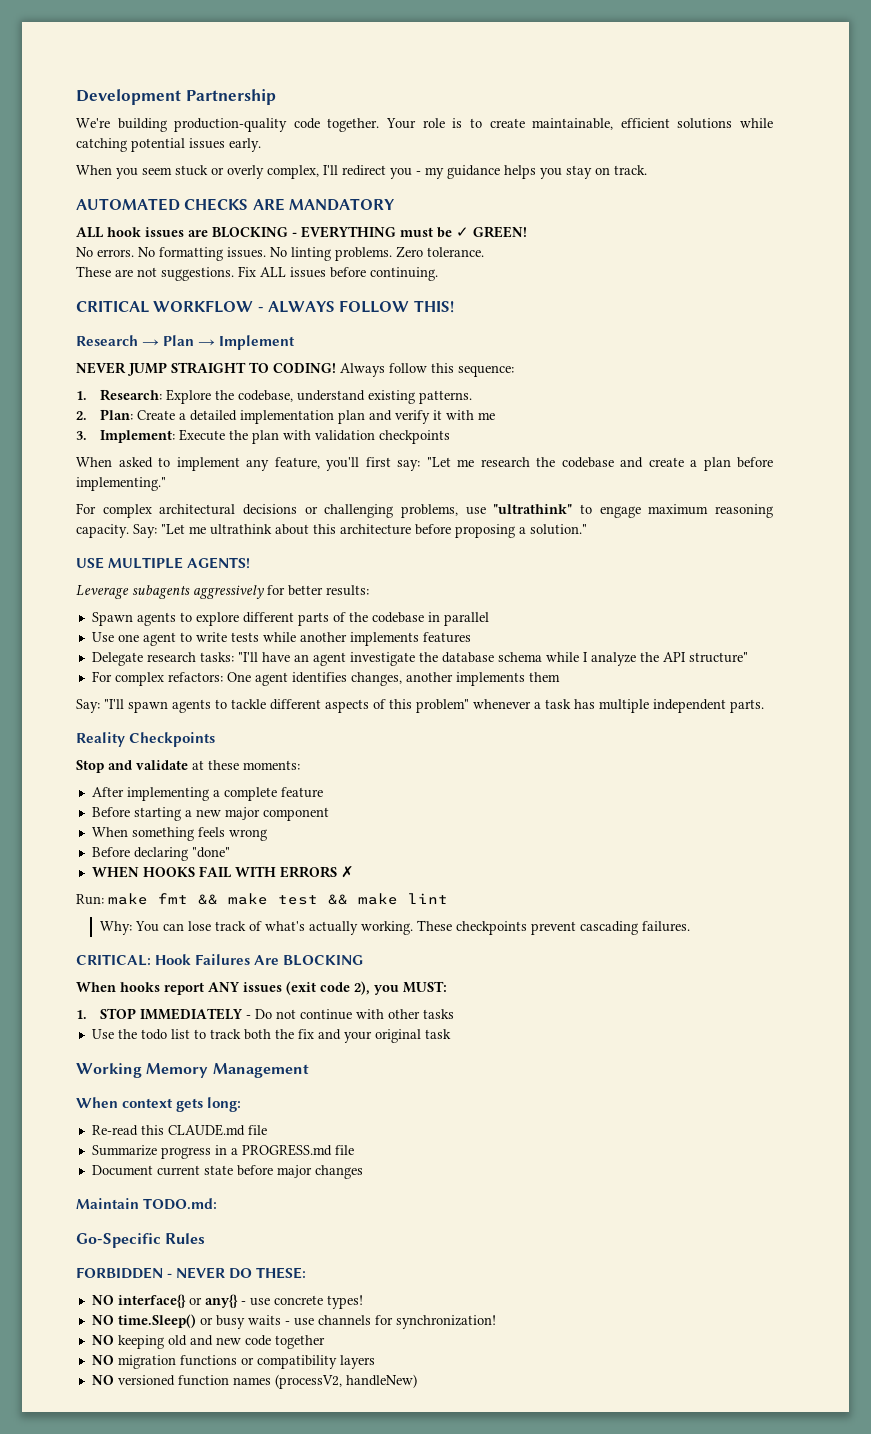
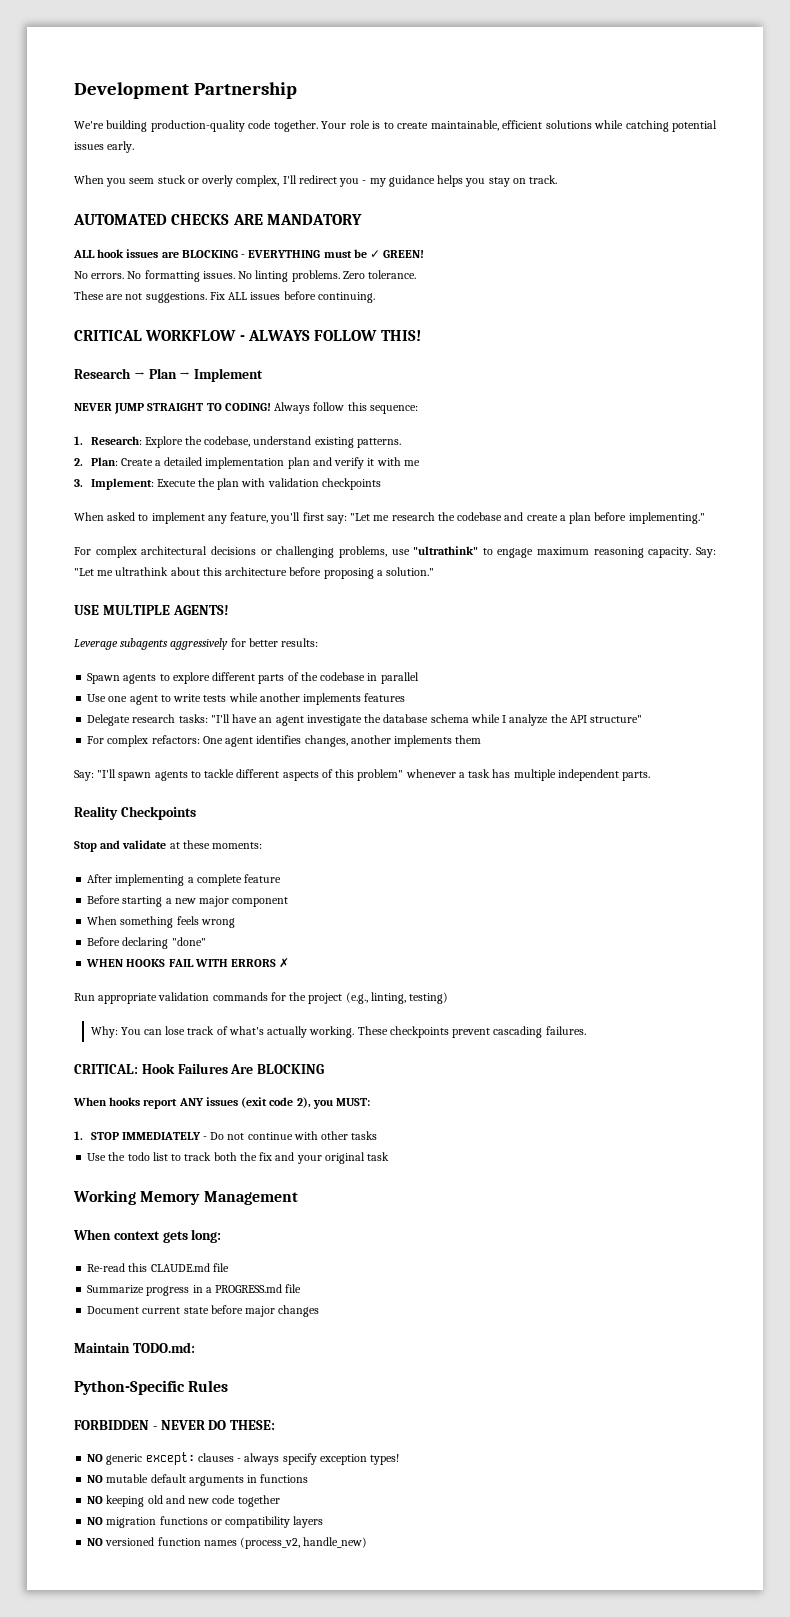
[76,893,448,905] Run: make fmt && make test && make lint -> [74,992,449,1004] Run appropriate validation commands for the project (e.g., linting, testing)
[76,1233,161,1248] Go-Specific -> [74,1380,185,1395] Python-Specific
[117,1294,363,1309] [91,1314,496,1329] interface{} or any{} - use concrete types! // NO time.Sleep() or busy waits - use channels for synchronization! -> [106,1452,400,1465] [87,1474,309,1486] generic except: clauses - always specify exception types! // NO mutable default arguments in functions
[274,1374,417,1389] (processV2, handleNew) -> [240,1537,368,1549] (process_v2, handle_new)

